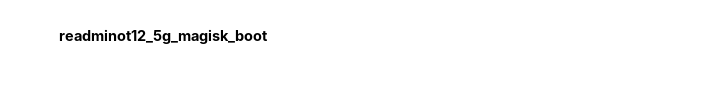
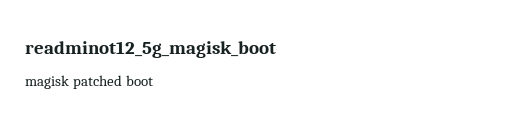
(268, 36) none -> [25,75,153,89] // magisk patched boot

